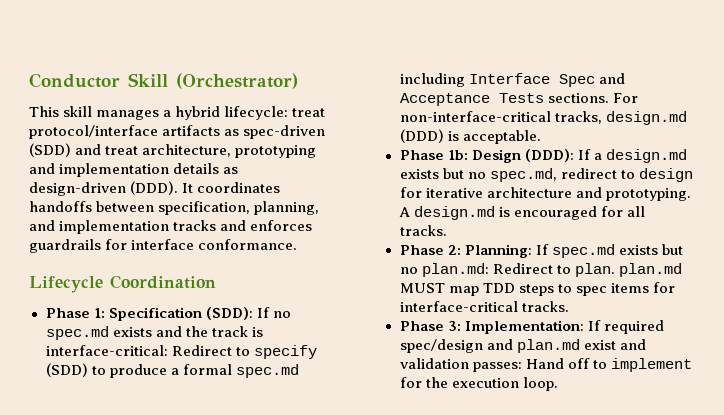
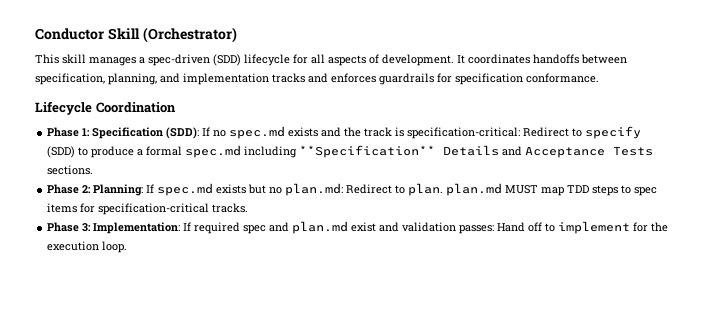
[175,106,326,120] [29,125,326,139] [29,143,317,158] [29,163,239,177] [29,181,179,196] hybrid lifecycle: treat protocol/interface artifacts as spec-driven (SDD) and treat architecture, prototyping and implementation details as design-driven (DDD). -> [148,54,454,66] spec-driven (SDD) lifecycle for all aspects of development.
[131,239,195,250] interface -> [455,73,523,85] specification
[45,345,168,356] interface-critical: -> [407,127,521,139] specification-critical:
[468,73,595,87] Interface Spec -> [299,145,500,158] **Specification** Details
[612,93,638,103] [399,111,687,125] [399,129,541,144] [399,149,687,163] [399,168,693,182] [399,187,691,201] [398,206,645,220] [399,225,447,236] For non-interface-critical tracks, design.md (DDD) is acceptable. // Phase 1b: Design (DDD): If a design.md exists but no spec.md, redirect to design for iterative architecture and prototyping. A design.md is encouraged for all tracks. -> (94, 170) none
[399,301,518,312] interface-critical -> [98,203,210,215] specification-critical
[399,339,483,353] spec/design -> [243,225,267,234] spec

